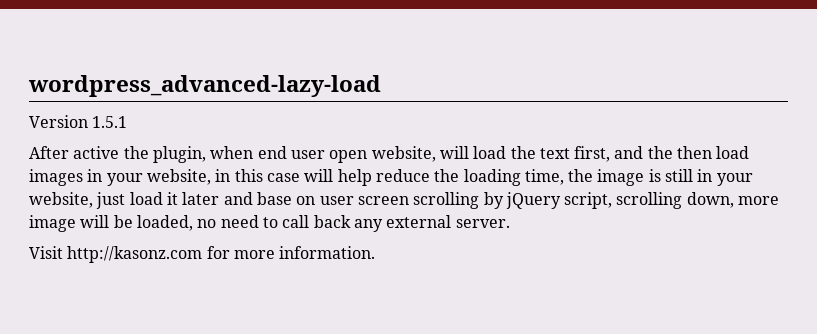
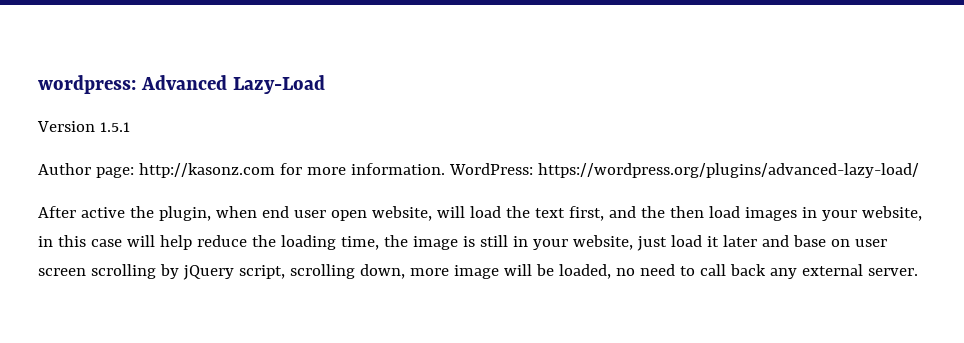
[28,75,381,97] wordpress_advanced-lazy-load -> [38,75,325,94] wordpress: Advanced Lazy-Load
(128, 122) none -> [38,163,919,178] // Author page: http://kasonz.com for more information. WordPress: https://wordpress.org/plugins/advanced-lazy-load/
[29,246,376,263] // Visit http://kasonz.com for more information. -> (918, 272) none

